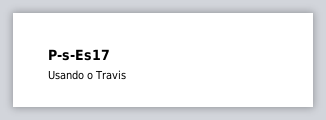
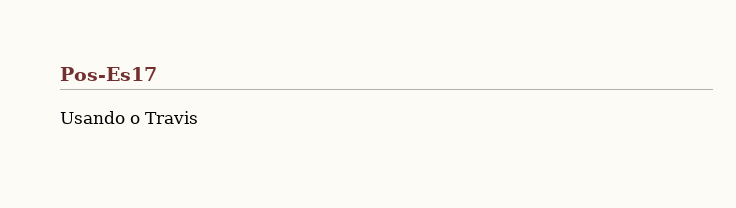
[48,49,110,61] P-s-Es17 -> [60,67,157,81] Pos-Es17

